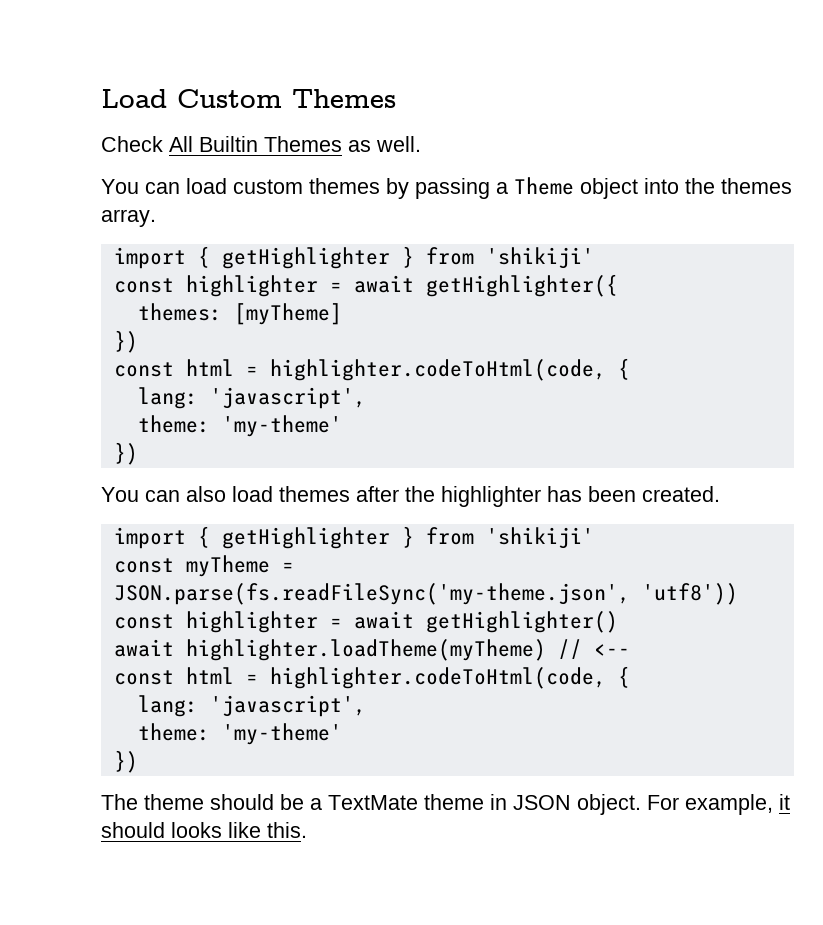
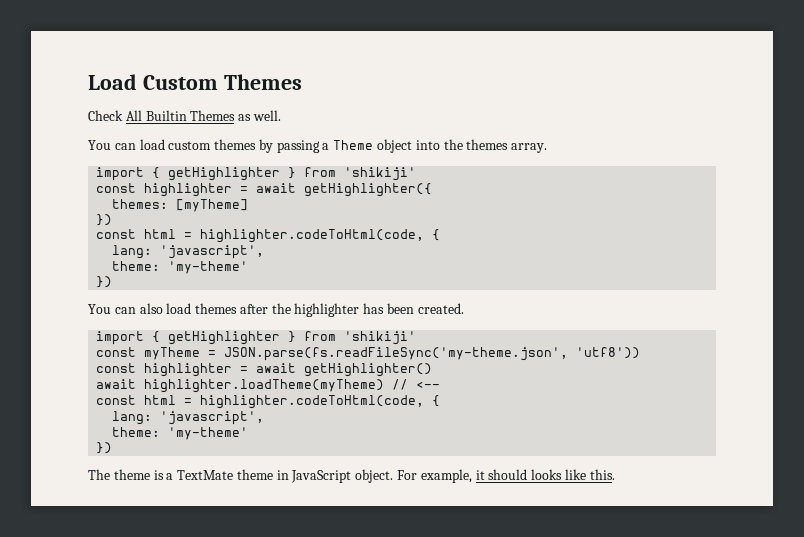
[210,794,304,810] should be -> [153,470,164,480] is
[513,795,571,810] JSON -> [291,470,352,483] JavaScript

